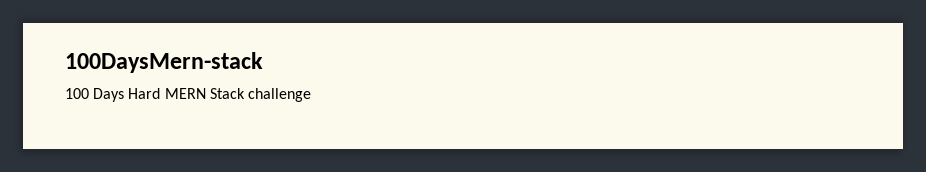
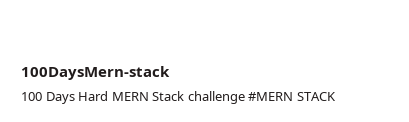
(311, 95) none -> [248,92,336,101] #MERN STACK

